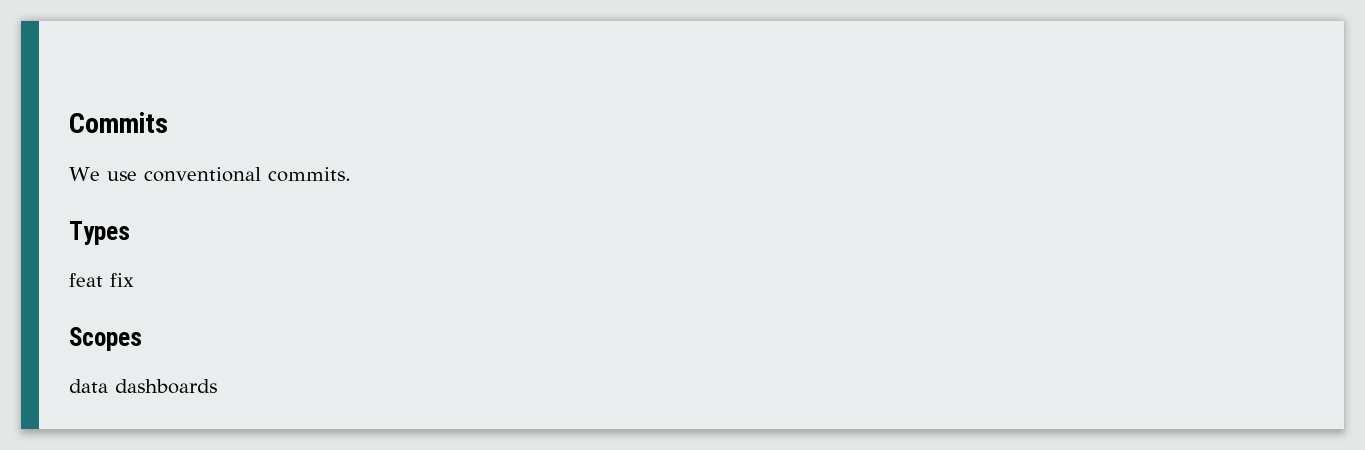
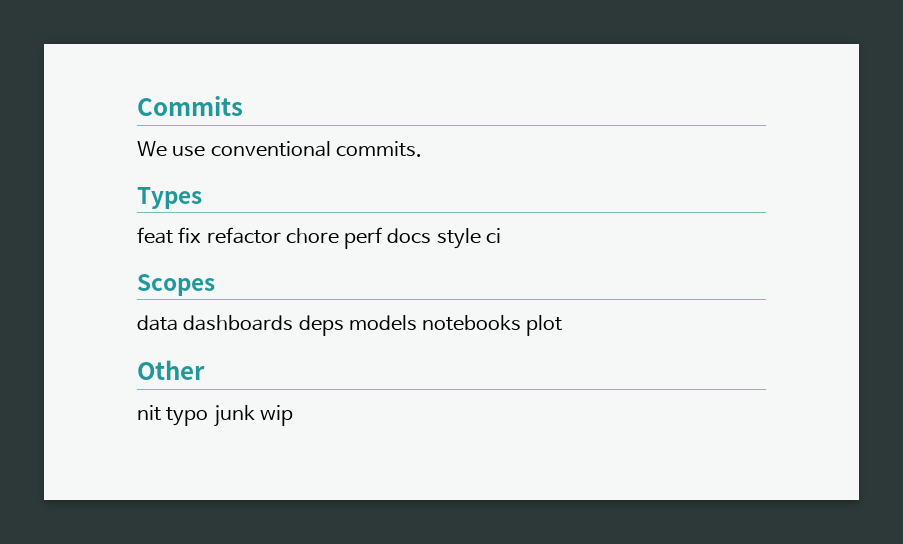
[69,327,142,351] [69,379,217,394] // Scopes // data dashboards -> [206,227,501,249] [137,274,215,296] [137,315,563,336] [137,360,205,380] [137,405,293,427] refactor chore perf docs style ci // Scopes // data dashboards deps models notebooks plot // Other // nit typo junk wip

